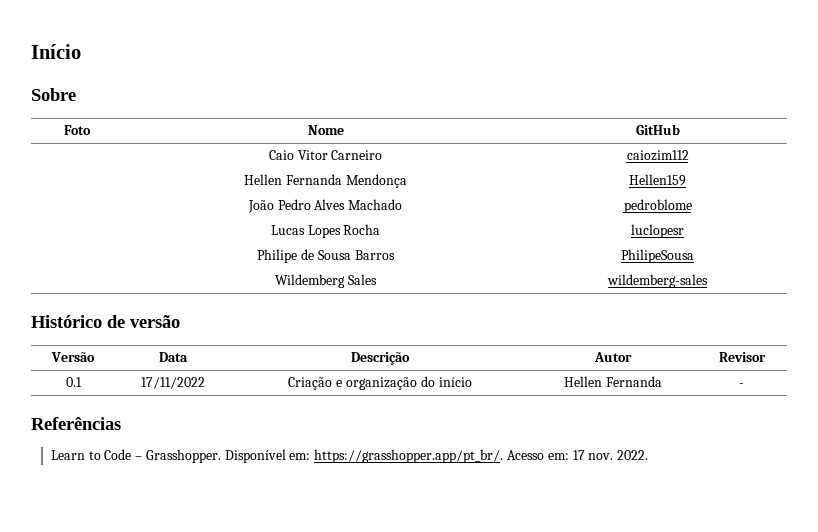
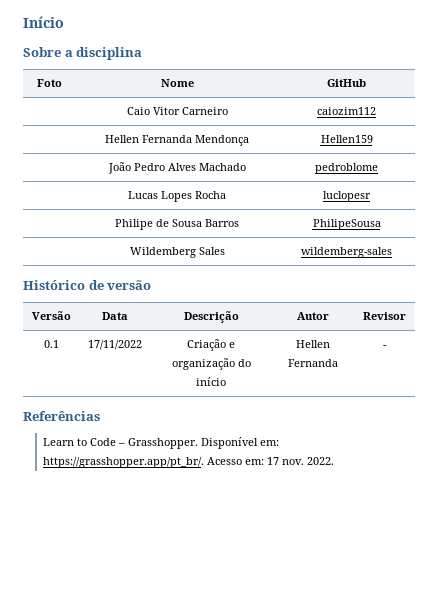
(76, 94) none -> [64,47,143,60] a disciplina

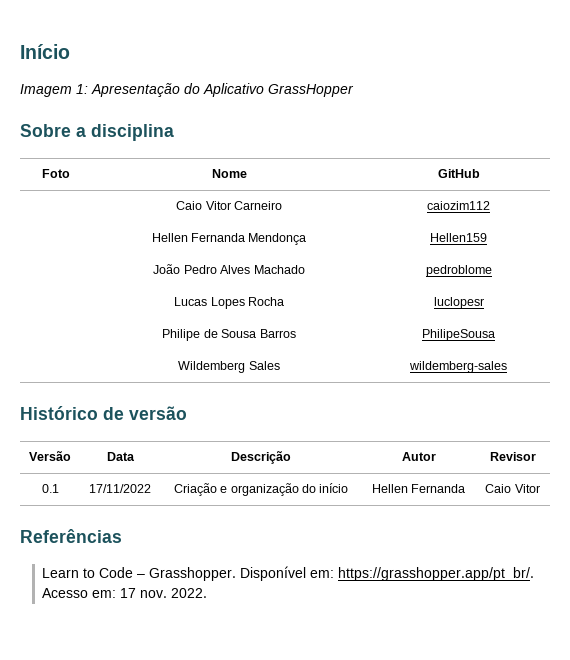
(64, 22) none -> [20,83,354,97] // Imagem 1: Apresentação do Aplicativo GrassHopper
[382,345,387,348] - -> [485,484,540,493] Caio Vitor

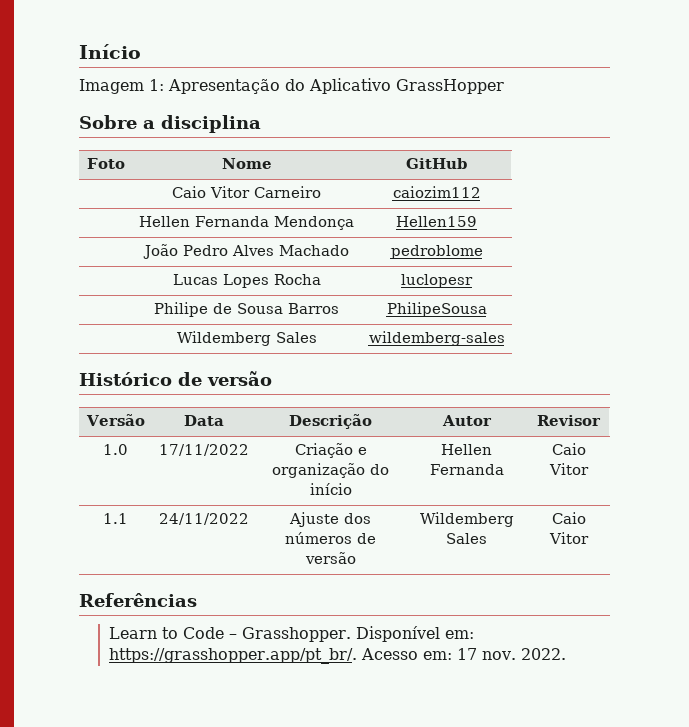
[41,484,59,493] 0.1 -> [103,444,128,455] 1.0
(540, 488) none -> [103,513,128,524] [158,513,249,525] [289,512,371,527] [285,532,376,544] [304,552,356,564] [419,512,514,527] [445,533,487,544] [551,512,586,524] [548,532,589,544] // 1.1 | 24/11/2022 | Ajuste dos números de versão | Wildemberg Sales | Caio Vitor

